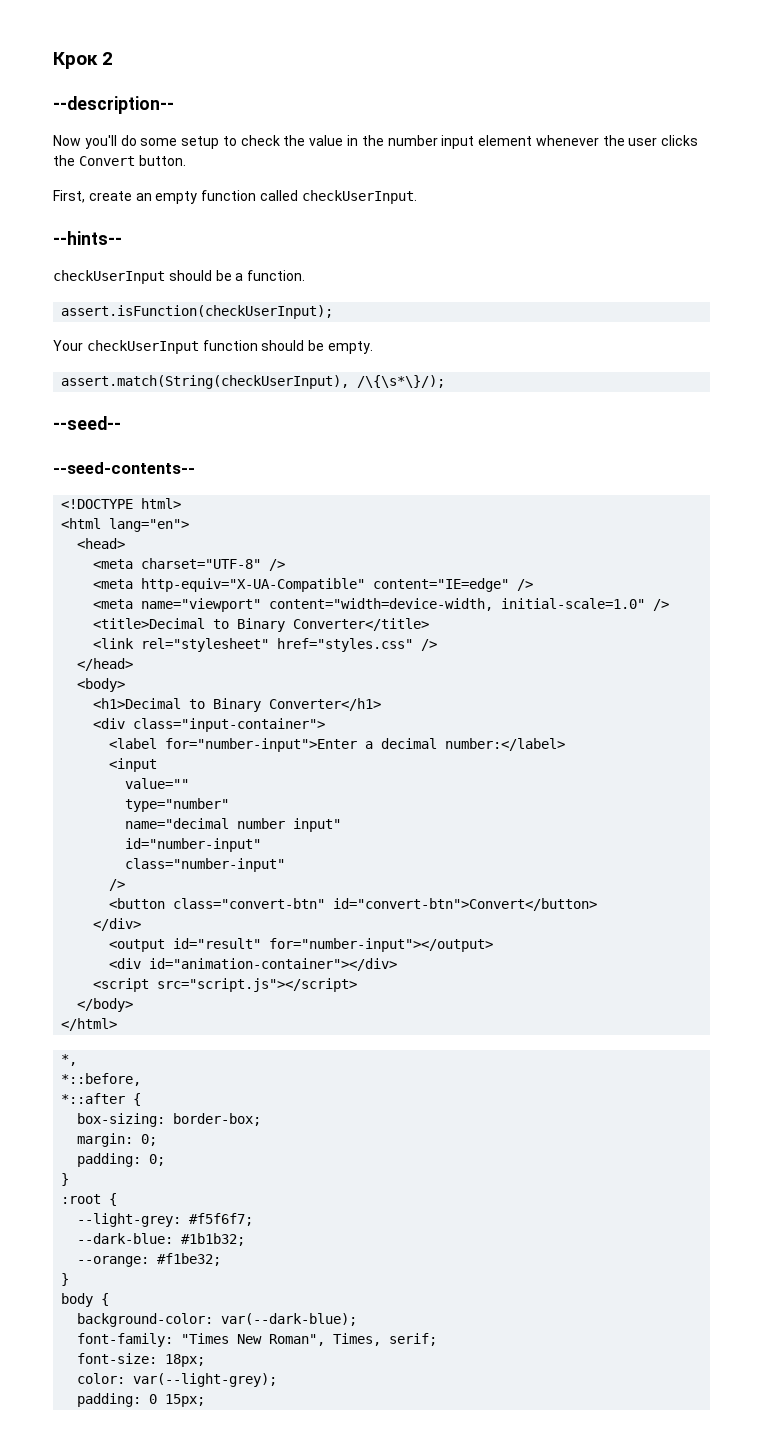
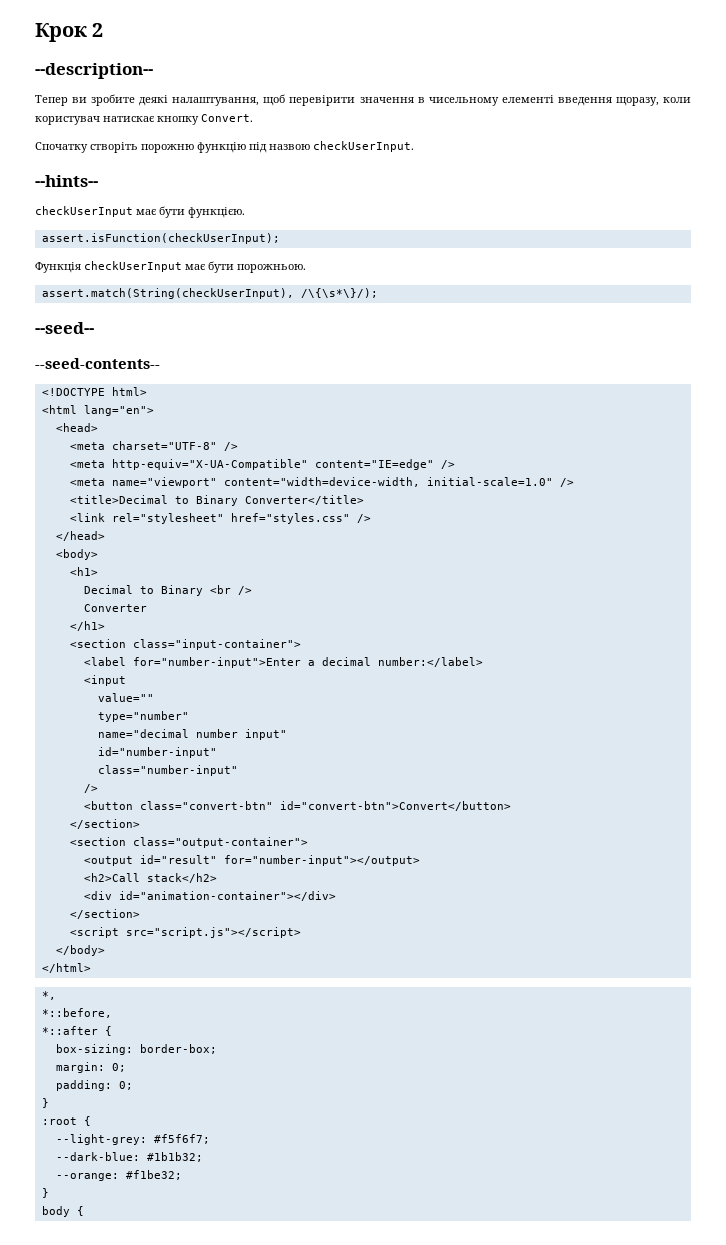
[53,135,699,149] [53,155,186,166] [53,190,417,204] [53,231,122,245] [53,270,306,284] [61,305,334,319] [53,340,373,354] Now you'll do some setup to check the value in the number input element whenever the user clicks the Convert button. // First, create an empty function called checkUserInput. // --hints-- // checkUserInput should be a function. // assert.isFunction(checkUserInput); // Your checkUserInput function should be empty. -> [35,94,692,106] [35,114,253,125] [35,141,414,153] [35,175,98,187] [35,206,245,218] [41,233,280,244] [35,261,306,273] Тепер ви зробите деякі налаштування, щоб перевірити значення в чисельному елементі введення щоразу, коли користувач натискає кнопку Convert. // Спочатку створіть порожню функцію під назвою checkUserInput. // --hints-- // checkUserInput має бути функцією. // assert.isFunction(checkUserInput); // Функція checkUserInput має бути порожньою.
[93,698,382,712] [93,718,126,729] <h1>Decimal to Binary Converter</h1> // <div -> [69,567,98,576] [83,585,252,596] [83,604,147,612] [69,621,105,631] [69,639,126,648] <h1> // Decimal to Binary <br /> // Converter // </h1> // <section
[93,918,142,931] </div> -> [69,819,140,829] [69,837,308,848] </section> // <section class="output-container">
(494, 945) none -> [83,873,217,883] // <h2>Call stack</h2>
(398, 964) none -> [69,909,140,919] // </section>
[77,1313,358,1327] [77,1333,438,1347] [77,1353,206,1367] [77,1373,278,1387] [77,1393,206,1407] // background-color: var(--dark-blue); // font-family: "Times New Roman", Times, serif; // font-size: 18px; // color: var(--light-grey); // padding: 0 15px; -> (84, 1211) none

